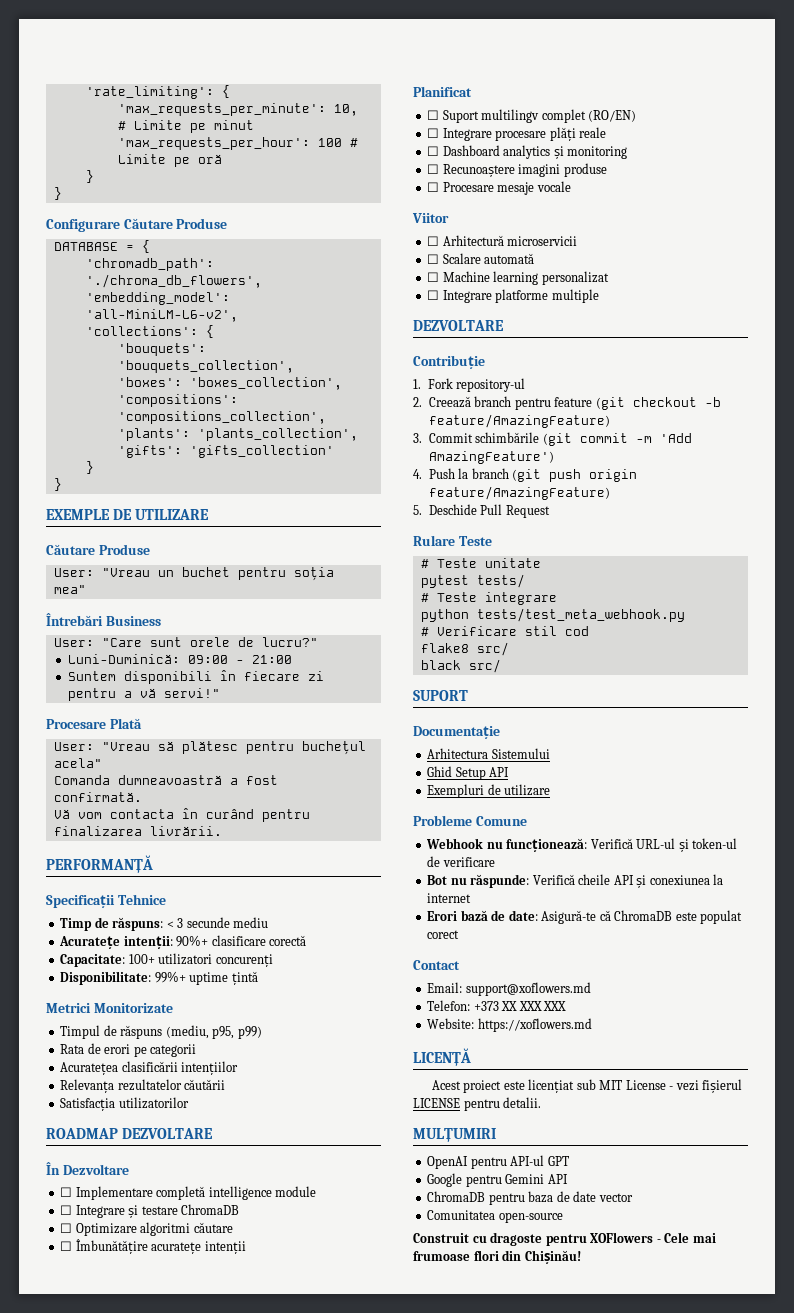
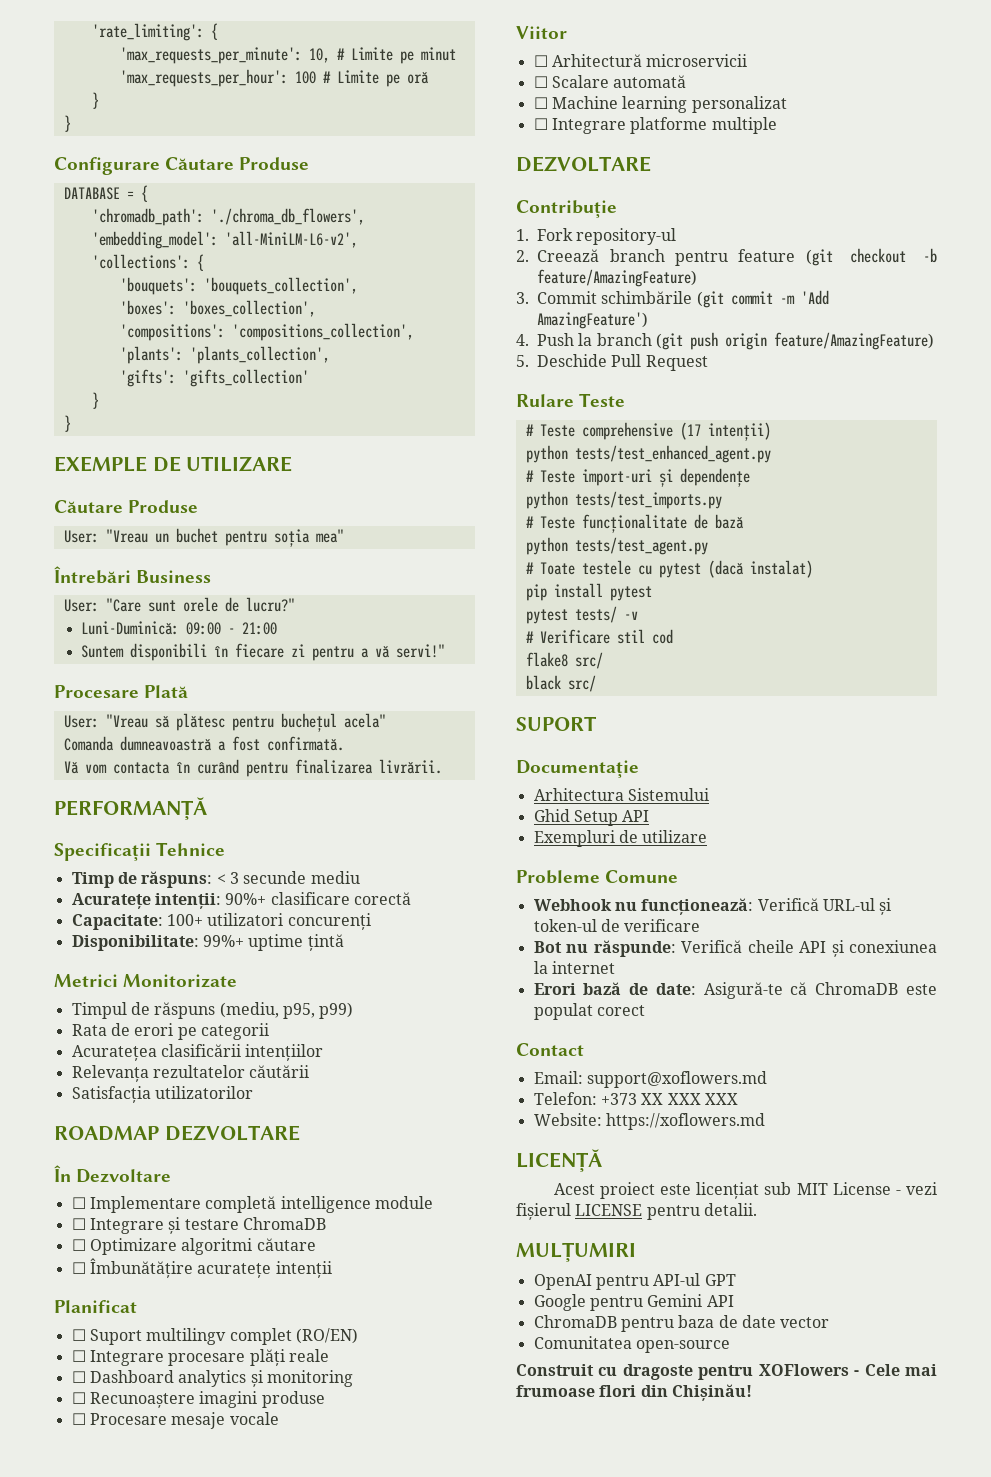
[484,558,541,568] [420,574,525,588] [420,592,557,605] [420,608,685,622] unitate // pytest tests/ // # Teste integrare // python tests/test_meta_webhook.py -> [581,422,771,441] [525,445,771,463] [525,468,750,487] [525,491,722,509] [525,514,744,533] [525,537,708,555] [525,560,813,578] [525,583,652,601] [525,606,638,624] comprehensive (17 intenții) // python tests/test_enhanced_agent.py // # Teste import-uri și dependențe // python tests/test_imports.py // # Teste funcționalitate de bază // python tests/test_agent.py // # Toate testele cu pytest (dacă instalat) // pip install pytest // pytest tests/ -v

